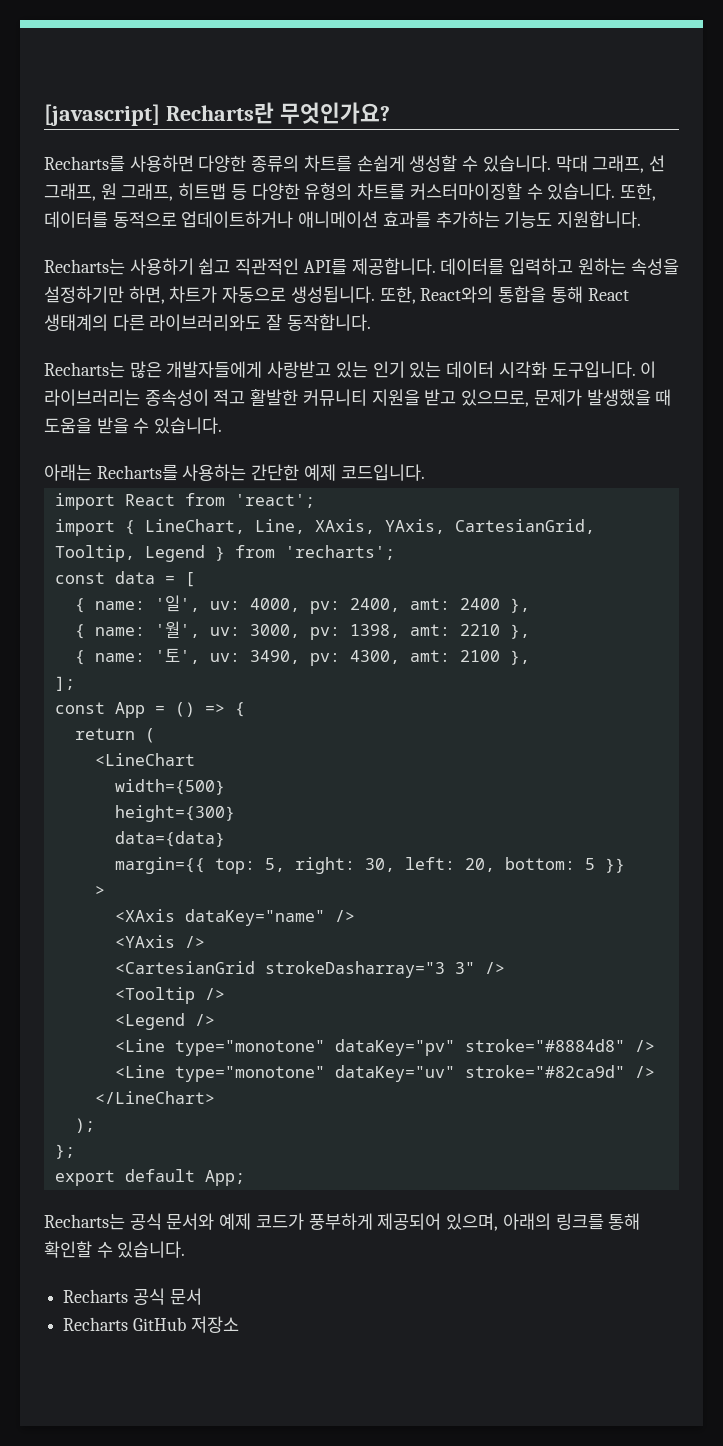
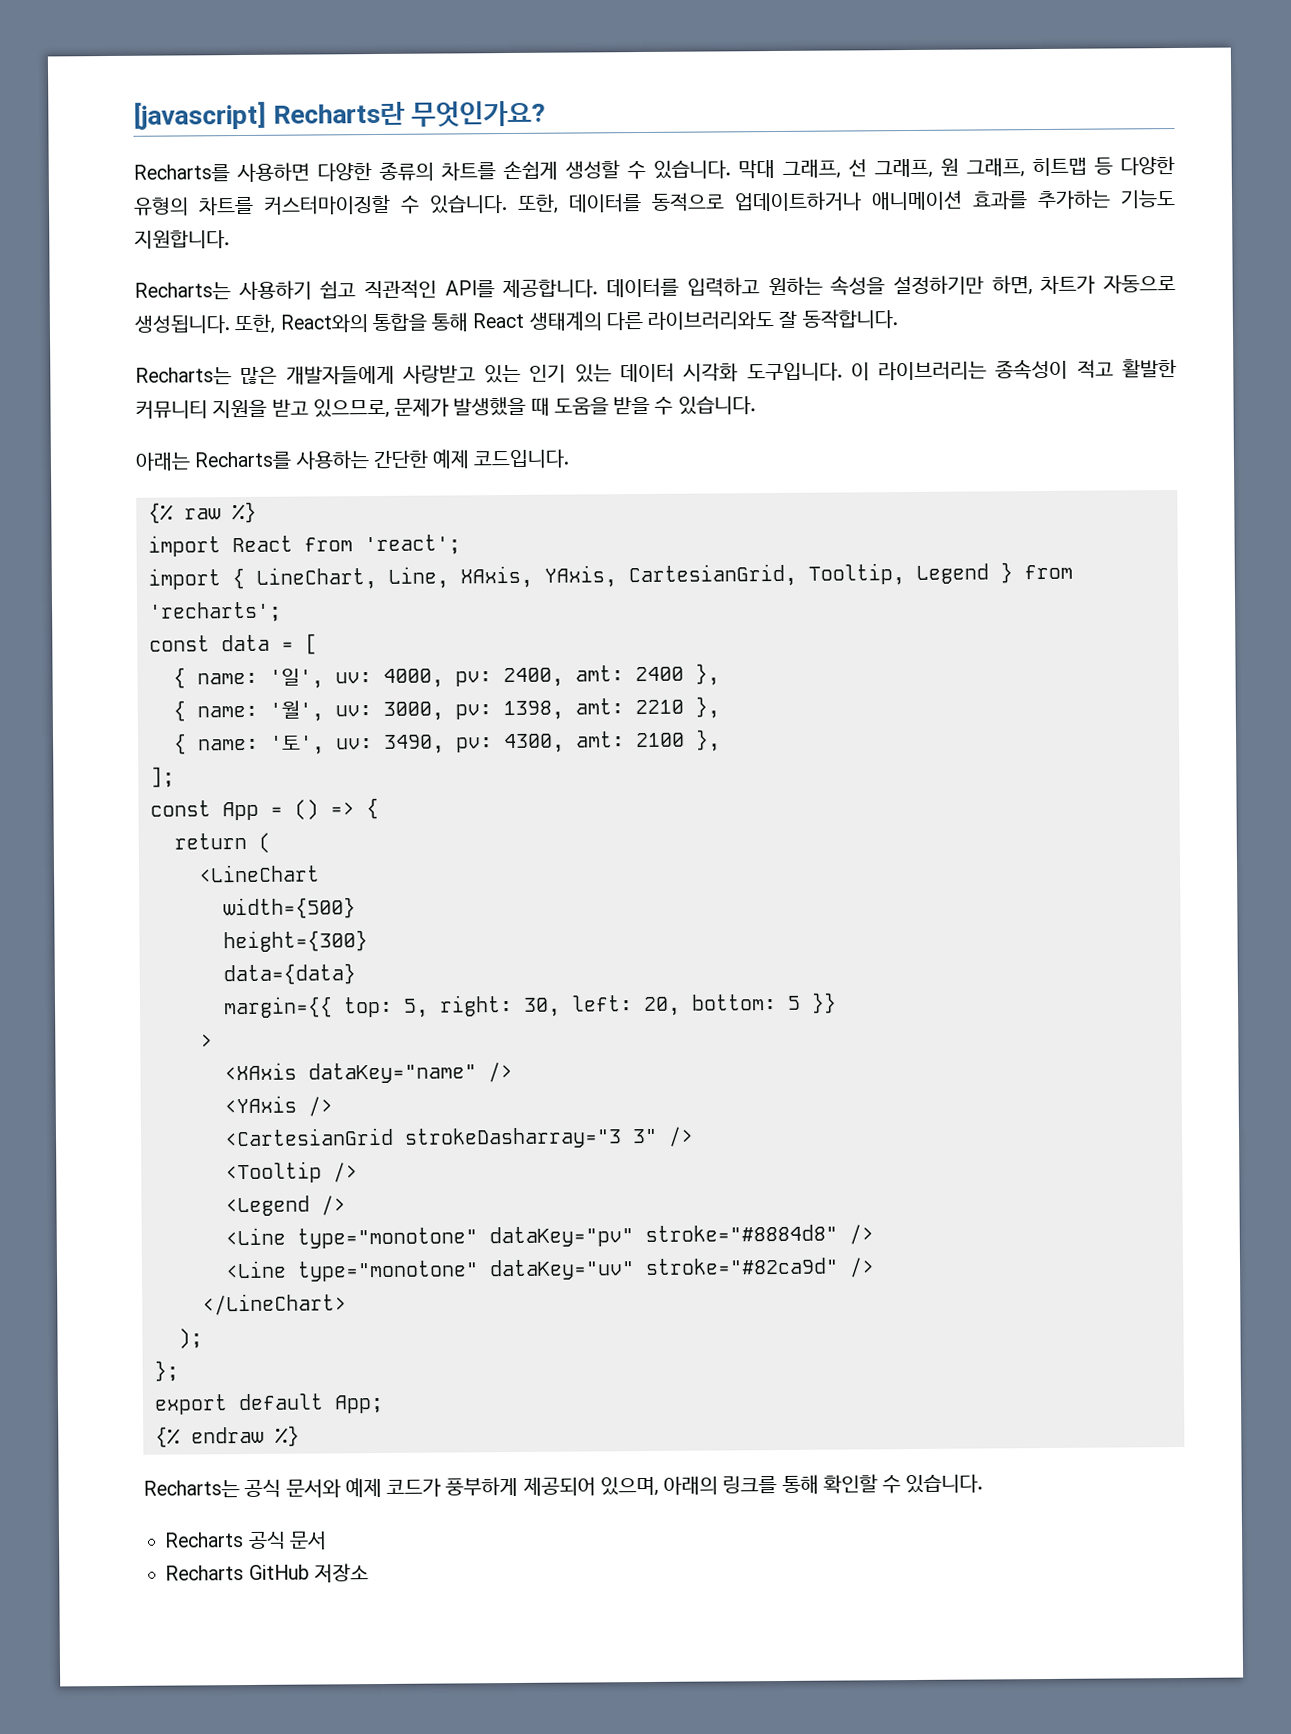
(425, 472) none -> [147,501,257,524] // {% raw %}
(245, 1178) none -> [154,1425,300,1448] // {% endraw %}

